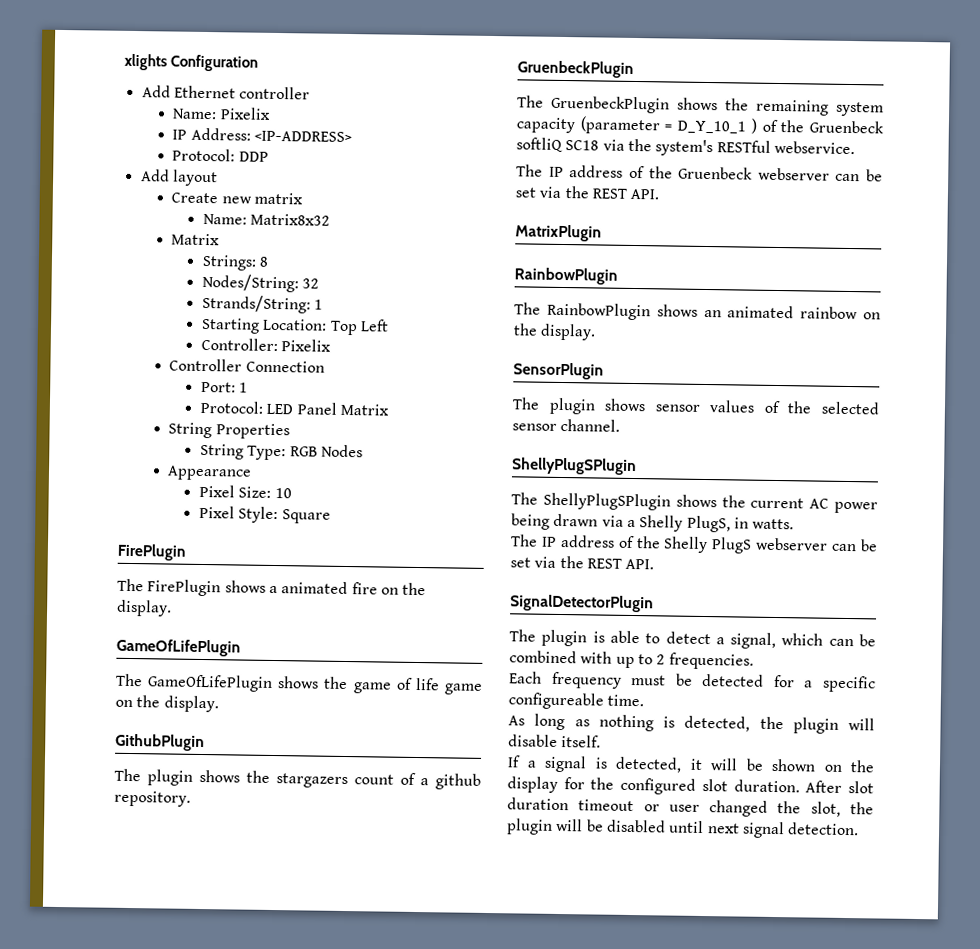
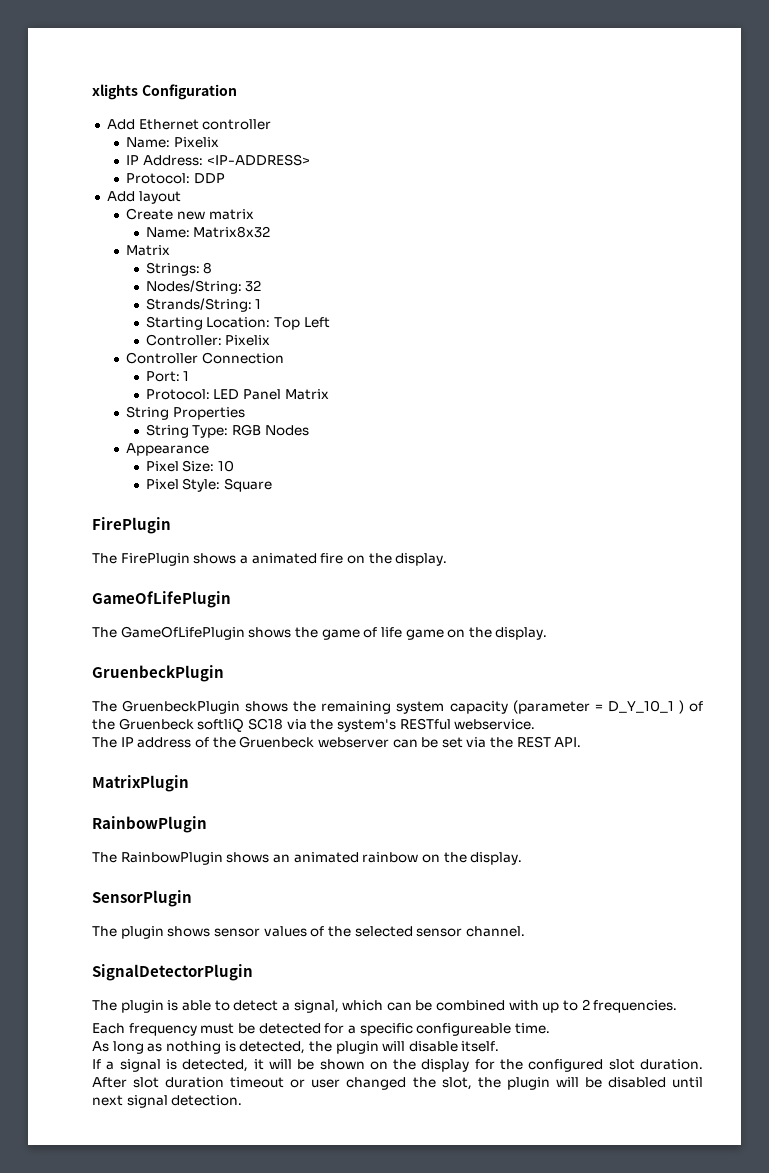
[115,733,205,752] [114,768,481,790] [114,790,191,807] // GithubPlugin // The plugin shows the stargazers count of a github repository. -> (548, 633) none
[512,457,637,476] [511,492,878,514] [511,513,795,533] [510,534,878,554] [510,555,655,570] // ShellyPlugSPlugin // The ShellyPlugSPlugin shows the current AC power being drawn via a Shelly PlugS, in watts. // The IP address of the Shelly PlugS webserver can be set via the REST API. -> (525, 931) none

